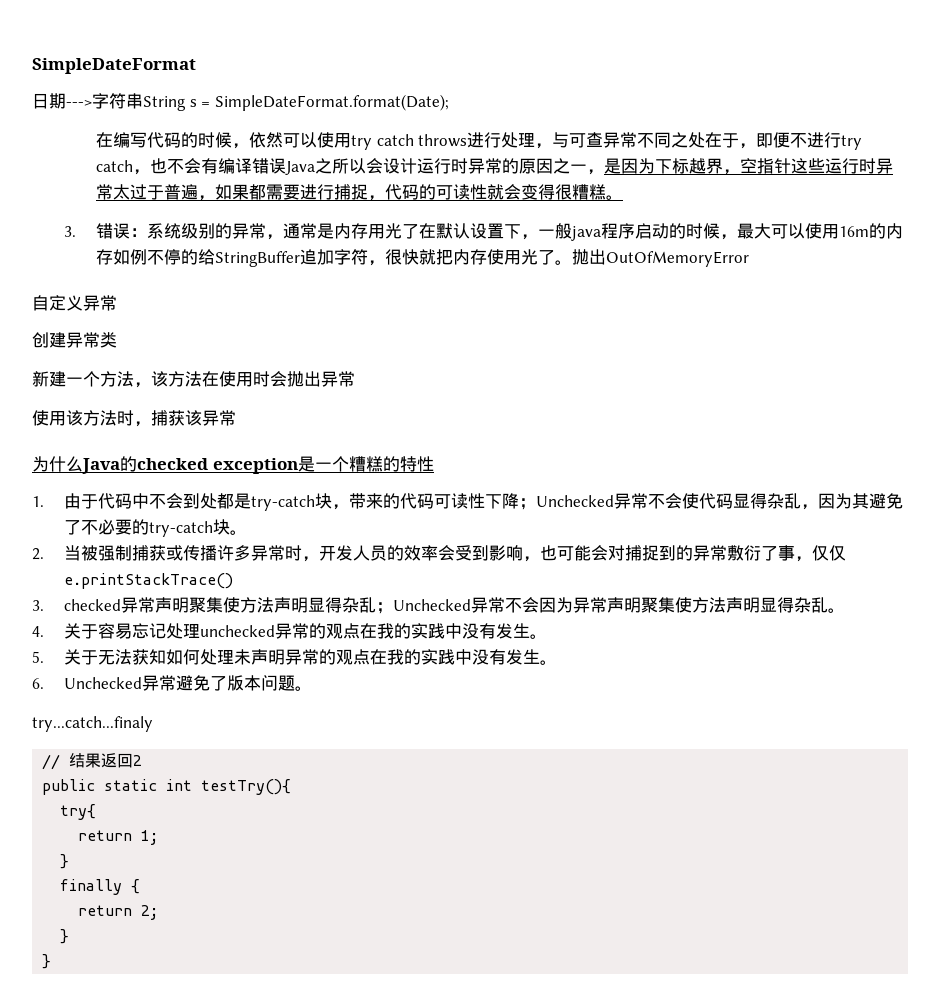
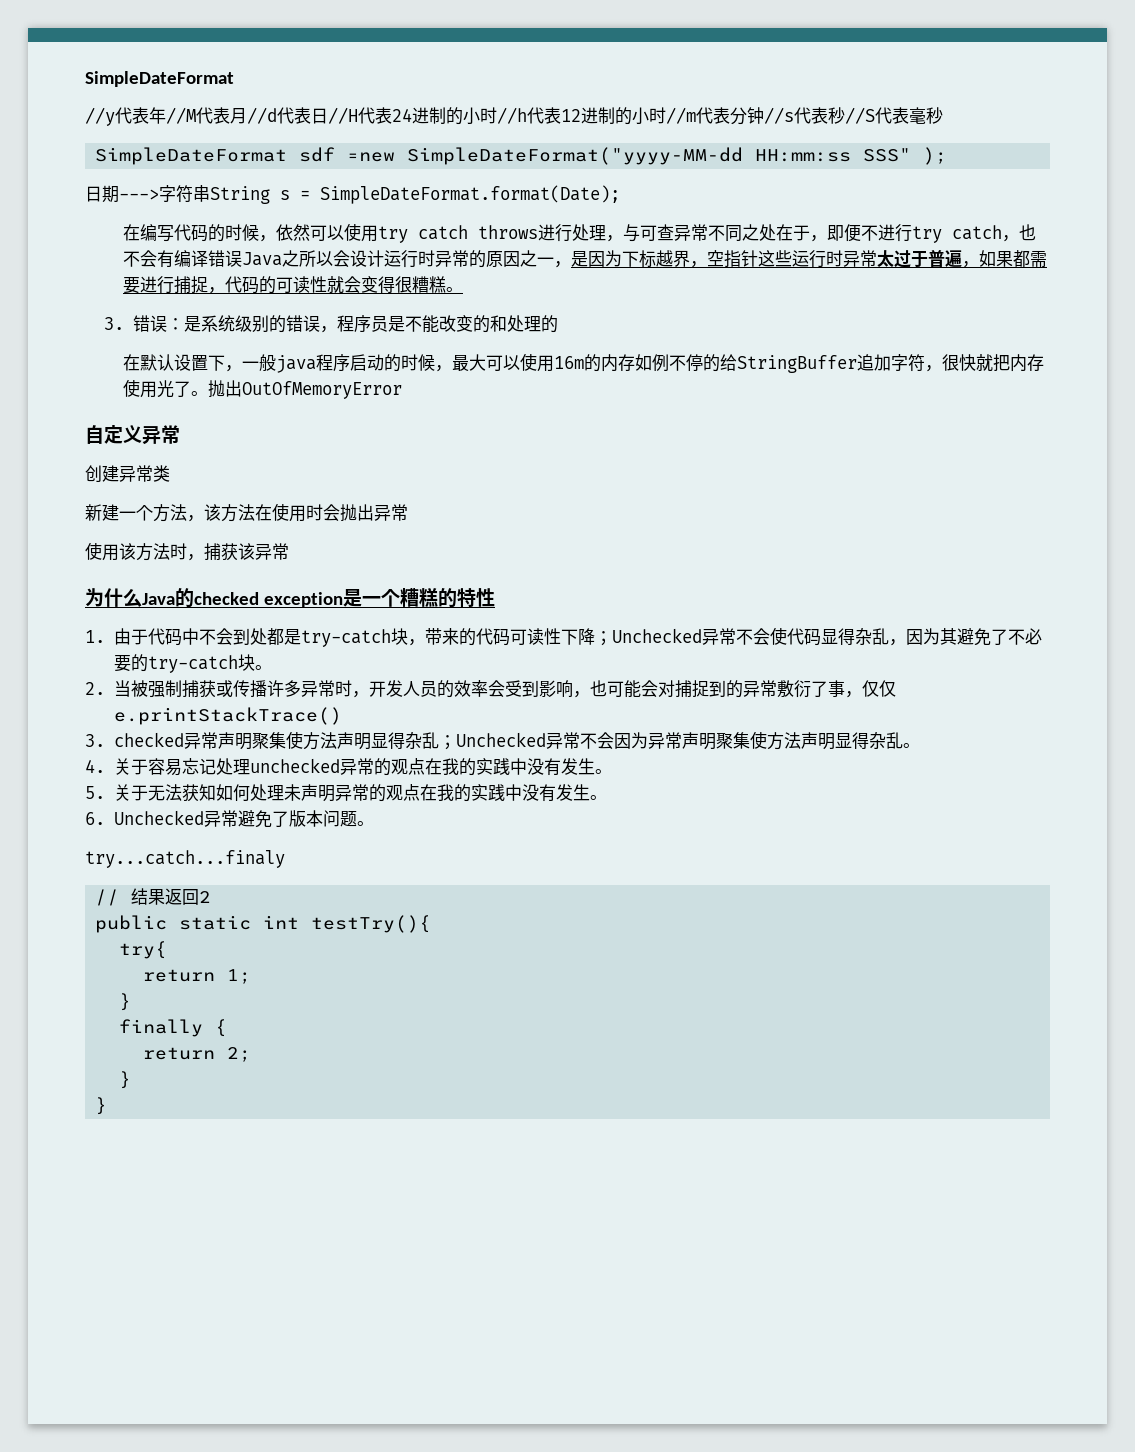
[32,58,196,74] SimpleDateFormat -> [85,71,234,87] [85,107,943,126] [95,147,948,165] SimpleDateFormat // //y代表年//M代表月//d代表日//H代表24进制的小时//h代表12进制的小时//m代表分钟//s代表秒//S代表毫秒 // SimpleDateFormat sdf =new SimpleDateFormat("yyyy-MM-dd HH:mm:ss SSS" );
(148, 232) none -> [183,316,201,332] 是
[232,223,420,240] 异常，通常是内存用光了 -> [285,315,558,333] 错误，程序员是不能改变的和处理的 //

